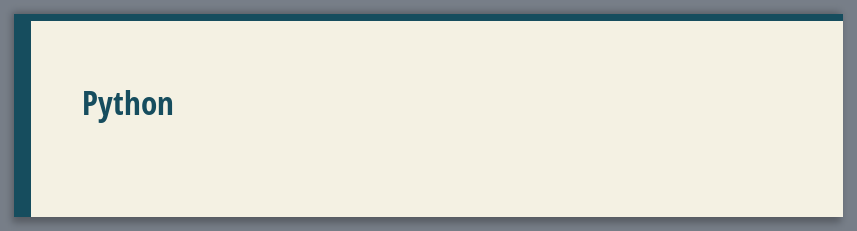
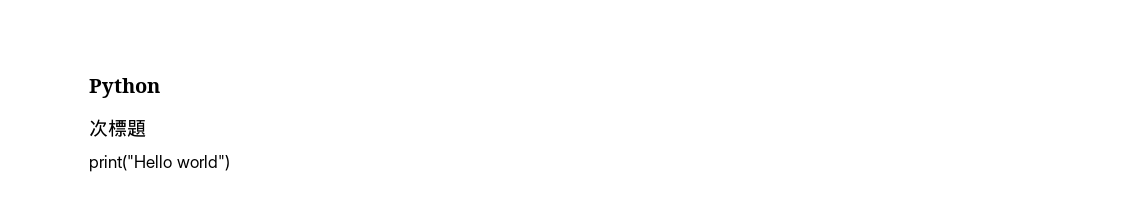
(174, 106) none -> [89,119,146,137] [89,155,230,172] // 次標題 // print("Hello world")

